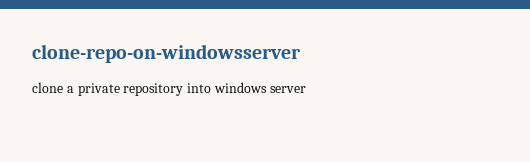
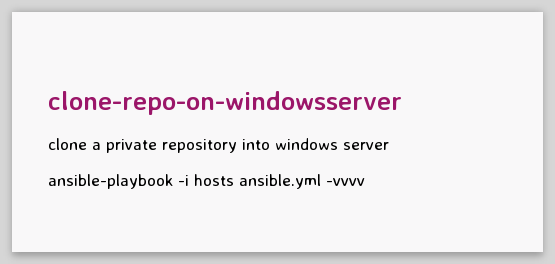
(306, 89) none -> [48,174,365,189] // ansible-playbook -i hosts ansible.yml -vvvv

